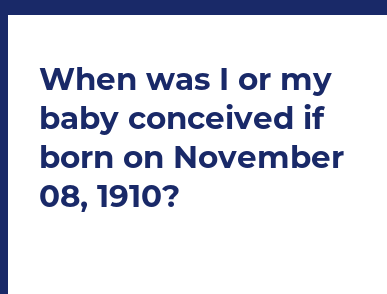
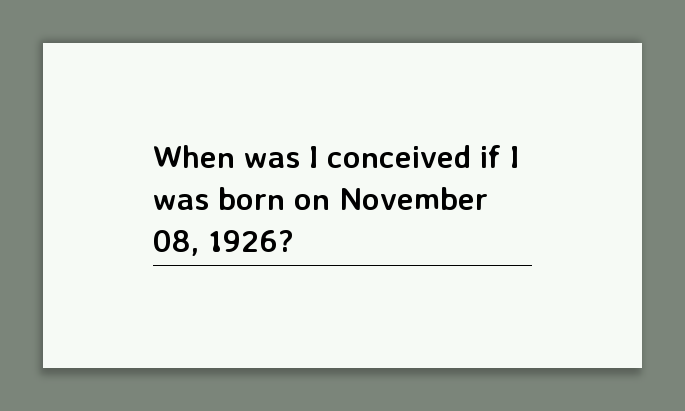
[238,73,332,96] [39,104,325,135] or my baby conceived if -> [327,145,519,168] [153,194,209,210] conceived if I was
[97,185,180,207] 1910? -> [208,230,294,252] 1926?

